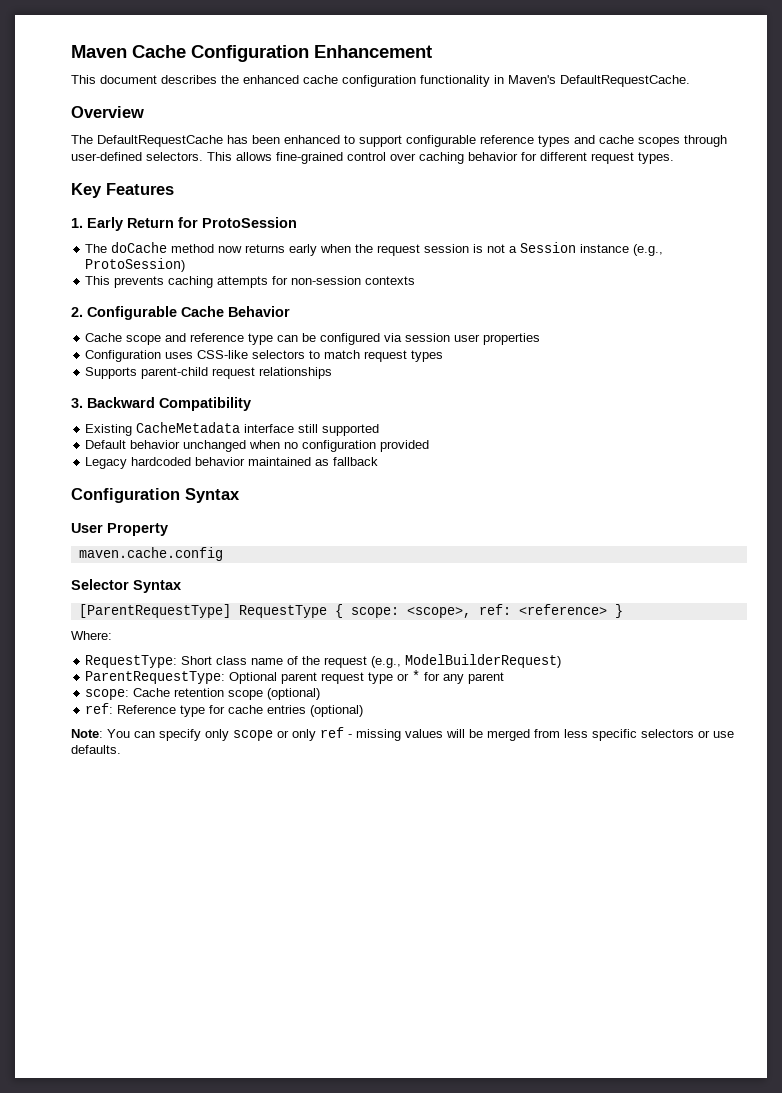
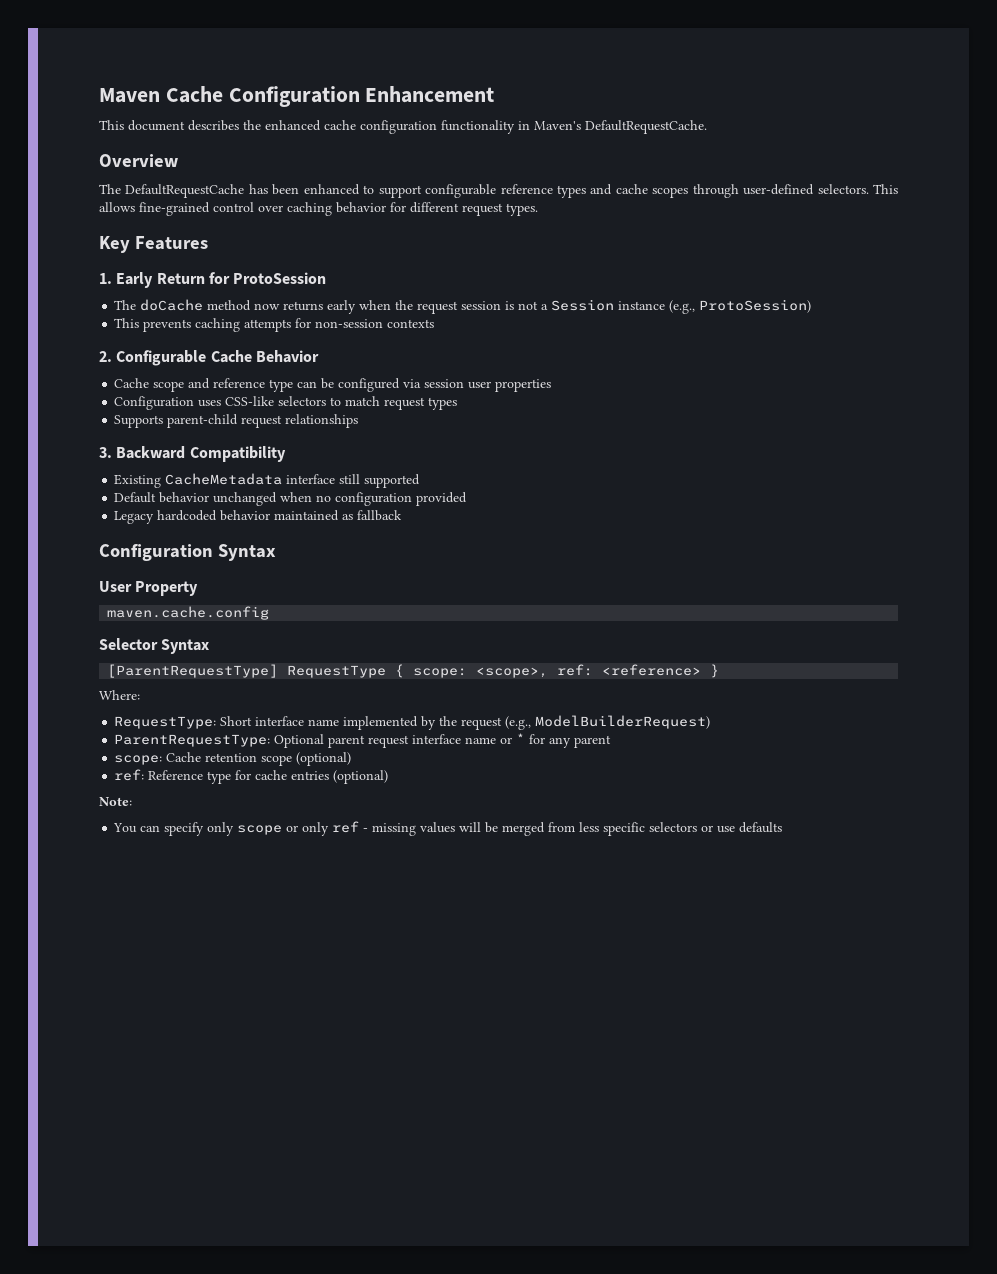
[216,656,299,665] class name of -> [255,716,437,730] interface name implemented by
[368,672,394,684] type -> [412,734,497,744] interface name
(103, 733) none -> (132, 801) //
[71,745,121,754] defaults. -> [739,822,783,833] defaults

